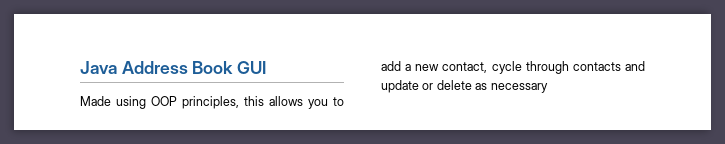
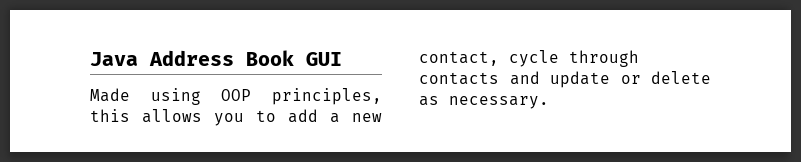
[490,83,548,93] necessary -> [449,96,549,109] necessary.

